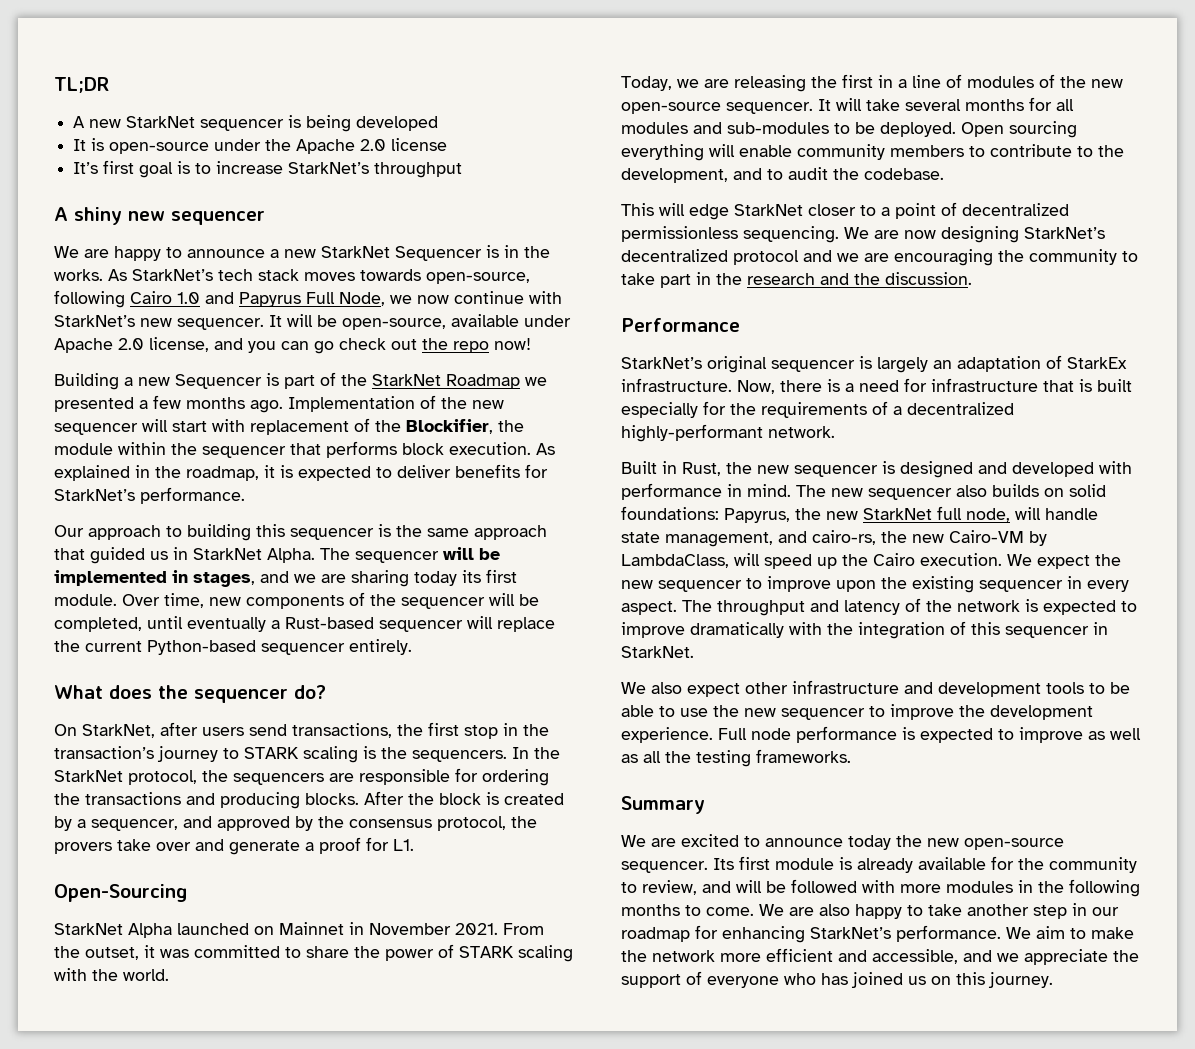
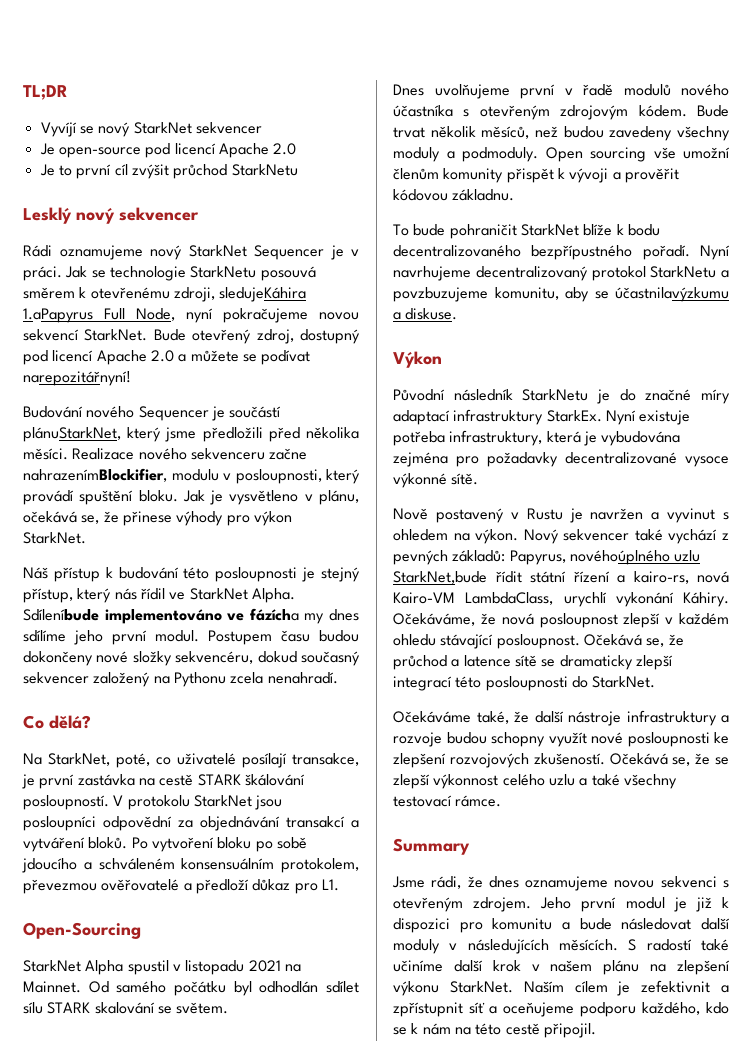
[73,115,439,132] [73,138,448,154] [73,160,463,178] [54,207,265,225] [54,245,550,261] [54,269,530,284] [54,290,562,308] [54,314,571,330] [54,337,531,354] [54,372,547,390] [54,395,504,413] [54,418,524,435] [54,441,555,458] [54,464,548,481] [54,487,245,504] [54,524,547,541] [54,547,500,564] [54,569,517,587] [54,592,539,609] [54,616,555,632] [54,639,412,655] [54,685,326,703] [54,722,549,739] [54,746,560,763] [54,768,549,786] [54,791,564,809] [54,816,537,831] [54,837,414,855] [54,884,187,902] [54,922,544,938] [54,944,573,962] [54,968,169,981] [621,74,1123,92] [621,97,1074,114] [621,121,1077,138] [621,144,1124,161] [621,167,944,183] [621,202,1069,220] [621,226,1105,243] [621,249,1138,266] [621,272,972,288] [621,318,740,332] [621,355,1127,373] [621,378,1132,394] [621,401,1014,418] [621,424,835,442] [621,461,1132,478] [621,483,1106,500] [621,506,1098,523] [621,530,1047,547] [621,553,1121,569] [621,576,1129,593] [621,598,1137,616] [621,621,1108,639] [621,646,694,658] [621,680,1130,697] [621,704,1093,720] [621,726,1141,743] [621,749,851,767] [621,796,705,814] [621,834,1064,850] [621,856,1137,873] [621,879,1140,897] [621,903,1119,919] [621,925,1134,943] [621,948,1139,965] [621,971,1053,988] A new StarkNet sequencer is being developed // It is open-source under the Apache 2.0 license // It’s first goal is to increase StarkNet’s throughput // A shiny new sequencer // We are happy to announce a new StarkNet Sequencer is in the works. As StarkNet’s tech stack moves towards open-source, following Cairo 1.0 and Papyrus Full Node, we now continue with StarkNet’s new sequencer. It will be open-source, available under Apache 2.0 license, and you can go check out the repo now! // Building a new Sequencer is part of the StarkNet Roadmap we presented a few months ago. Implementation of the new sequencer will start with replacement of the Blockifier, the module within the sequencer that performs block execution. As explained in the roadmap, it is expected to deliver benefits for StarkNet’s performance. // Our approach to building this sequencer is the same approach that guided us in StarkNet Alpha. The sequencer will be implemented in stages, and we are sharing today its first module. Over time, new components of the sequencer will be completed, until eventually a Rust-based sequencer will replace the current Python-based sequencer entirely. // What does the sequencer do? // On StarkNet, after users send transactions, the first stop in the transaction’s journey to STARK scaling is the sequencers. In the StarkNet protocol, the sequencers are responsible for ordering the transactions and producing blocks. After the block is created by a sequencer, and approved by the consensus protocol, the provers take over and generate a proof for L1. // Open-Sourcing // StarkNet Alpha launched on Mainnet in November 2021. From the outset, it was committed to share the power of STARK scaling with the world. // Today, we are releasing the first in a line of modules of the new open-source sequencer. It will take several months for all modules and sub-modules to be deployed. Open sourcing everything will enable community members to contribute to the development, and to audit the codebase. // This will edge StarkNet closer to a point of decentralized permissionless sequencing. We are now designing StarkNet’s decentralized protocol and we are encouraging the community to take part in the research and the discussion. // Performance // StarkNet’s original sequencer is largely an adaptation of StarkEx infrastructure. Now, there is a need for infrastructure that is built especially for the requirements of a decentralized highly-performant network. // Built in Rust, the new sequencer is designed and developed with performance in mind. The new sequencer also builds on solid foundations: Papyrus, the new StarkNet full node, will handle state management, and cairo-rs, the new Cairo-VM by LambdaClass, will speed up the Cairo execution. We expect the new sequencer to improve upon the existing sequencer in every aspect. The throughput and latency of the network is expected to improve dramatically with the integration of this sequencer in StarkNet. // We also expect other infrastructure and development tools to be able to use the new sequencer to improve the development experience. Full node performance is expected to improve as well as all the testing frameworks. // Summary // We are excited to announce today the new open-source sequencer. Its first module is already available for the community to review, and will be followed with more modules in the following months to come. We are also happy to take another step in our roadmap for enhancing StarkNet’s performance. We aim to make the network more efficient and accessible, and we appreciate the support of everyone who has joined us on this journey. -> [40,122,262,137] [39,143,297,158] [39,164,298,179] [23,207,199,224] [23,245,359,260] [23,266,316,281] [23,287,307,302] [23,308,359,323] [23,329,360,344] [23,350,311,365] [23,371,131,386] [23,406,282,421] [23,427,359,442] [23,448,308,460] [23,468,360,484] [23,490,359,505] [23,511,292,526] [23,532,86,544] [23,567,360,582] [23,588,295,603] [23,608,359,624] [23,630,359,645] [23,651,360,666] [23,672,338,687] [23,715,91,729] [23,753,359,768] [22,774,305,789] [23,795,283,810] [23,816,359,831] [23,837,307,852] [22,858,359,873] [23,879,339,894] [23,922,141,939] [23,960,301,975] [23,981,359,996] [23,1002,229,1014] [393,84,729,99] [393,105,729,120] [393,126,730,141] [393,147,730,162] [393,168,679,183] [393,189,515,201] [393,224,660,239] [393,245,730,260] [393,266,729,281] [393,287,729,302] [393,308,458,320] [393,351,442,368] [393,389,730,404] [393,409,691,425] [393,430,681,446] [393,452,729,467] [393,473,479,488] [393,508,729,523] [393,529,729,544] [393,550,701,565] [393,571,729,584] [393,592,729,607] [393,613,729,628] [393,634,684,649] [393,655,673,670] [393,676,656,691] [393,710,729,726] [393,732,729,747] [393,753,729,768] [393,774,677,789] [393,795,502,807] [393,838,470,855] [392,876,729,891] [393,897,729,912] [393,918,730,933] [393,939,729,954] [393,960,730,975] [393,980,729,996] [393,1002,729,1017] [393,1023,596,1038] Vyvíjí se nový StarkNet sekvencer // Je open-source pod licencí Apache 2.0 // Je to první cíl zvýšit průchod StarkNetu // Lesklý nový sekvencer // Rádi oznamujeme nový StarkNet Sequencer je v práci. Jak se technologie StarkNetu posouvá směrem k otevřenému zdroji, sledujeKáhira 1.aPapyrus Full Node, nyní pokračujeme novou sekvencí StarkNet. Bude otevřený zdroj, dostupný pod licencí Apache 2.0 a můžete se podívat narepozitářnyní! // Budování nového Sequencer je součástí plánuStarkNet, který jsme předložili před několika měsíci. Realizace nového sekvenceru začne nahrazenímBlockifier, modulu v posloupnosti, který provádí spuštění bloku. Jak je vysvětleno v plánu, očekává se, že přinese výhody pro výkon StarkNet. // Náš přístup k budování této posloupnosti je stejný přístup, který nás řídil ve StarkNet Alpha. Sdíleníbude implementováno ve fázícha my dnes sdílíme jeho první modul. Postupem času budou dokončeny nové složky sekvencéru, dokud současný sekvencer založený na Pythonu zcela nenahradí. // Co dělá? // Na StarkNet, poté, co uživatelé posílají transakce, je první zastávka na cestě STARK škálování posloupností. V protokolu StarkNet jsou posloupníci odpovědní za objednávání transakcí a vytváření bloků. Po vytvoření bloku po sobě jdoucího a schváleném konsensuálním protokolem, převezmou ověřovatelé a předloží důkaz pro L1. // Open-Sourcing // StarkNet Alpha spustil v listopadu 2021 na Mainnet. Od samého počátku byl odhodlán sdílet sílu STARK skalování se světem. // Dnes uvolňujeme první v řadě modulů nového účastníka s otevřeným zdrojovým kódem. Bude trvat několik měsíců, než budou zavedeny všechny moduly a podmoduly. Open sourcing vše umožní členům komunity přispět k vývoji a prověřit kódovou základnu. // To bude pohraničit StarkNet blíže k bodu decentralizovaného bezpřípustného pořadí. Nyní navrhujeme decentralizovaný protokol StarkNetu a povzbuzujeme komunitu, aby se účastnilavýzkumu a diskuse. // Výkon // Původní následník StarkNetu je do značné míry adaptací infrastruktury StarkEx. Nyní existuje potřeba infrastruktury, která je vybudována zejména pro požadavky decentralizované vysoce výkonné sítě. // Nově postavený v Rustu je navržen a vyvinut s ohledem na výkon. Nový sekvencer také vychází z pevných základů: Papyrus, novéhoúplného uzlu StarkNet,bude řídit státní řízení a kairo-rs, nová Kairo-VM LambdaClass, urychlí vykonání Káhiry. Očekáváme, že nová posloupnost zlepší v každém ohledu stávající posloupnost. Očekává se, že průchod a latence sítě se dramaticky zlepší integrací této posloupnosti do StarkNet. // Očekáváme také, že další nástroje infrastruktury a rozvoje budou schopny využít nové posloupnosti ke zlepšení rozvojových zkušeností. Očekává se, že se zlepší výkonnost celého uzlu a také všechny testovací rámce. // Summary // Jsme rádi, že dnes oznamujeme novou sekvenci s otevřeným zdrojem. Jeho první modul je již k dispozici pro komunitu a bude následovat další moduly v následujících měsících. S radostí také učiníme další krok v našem plánu na zlepšení výkonu StarkNet. Naším cílem je zefektivnit a zpřístupnit síť a oceňujeme podporu každého, kdo se k nám na této cestě připojil.

